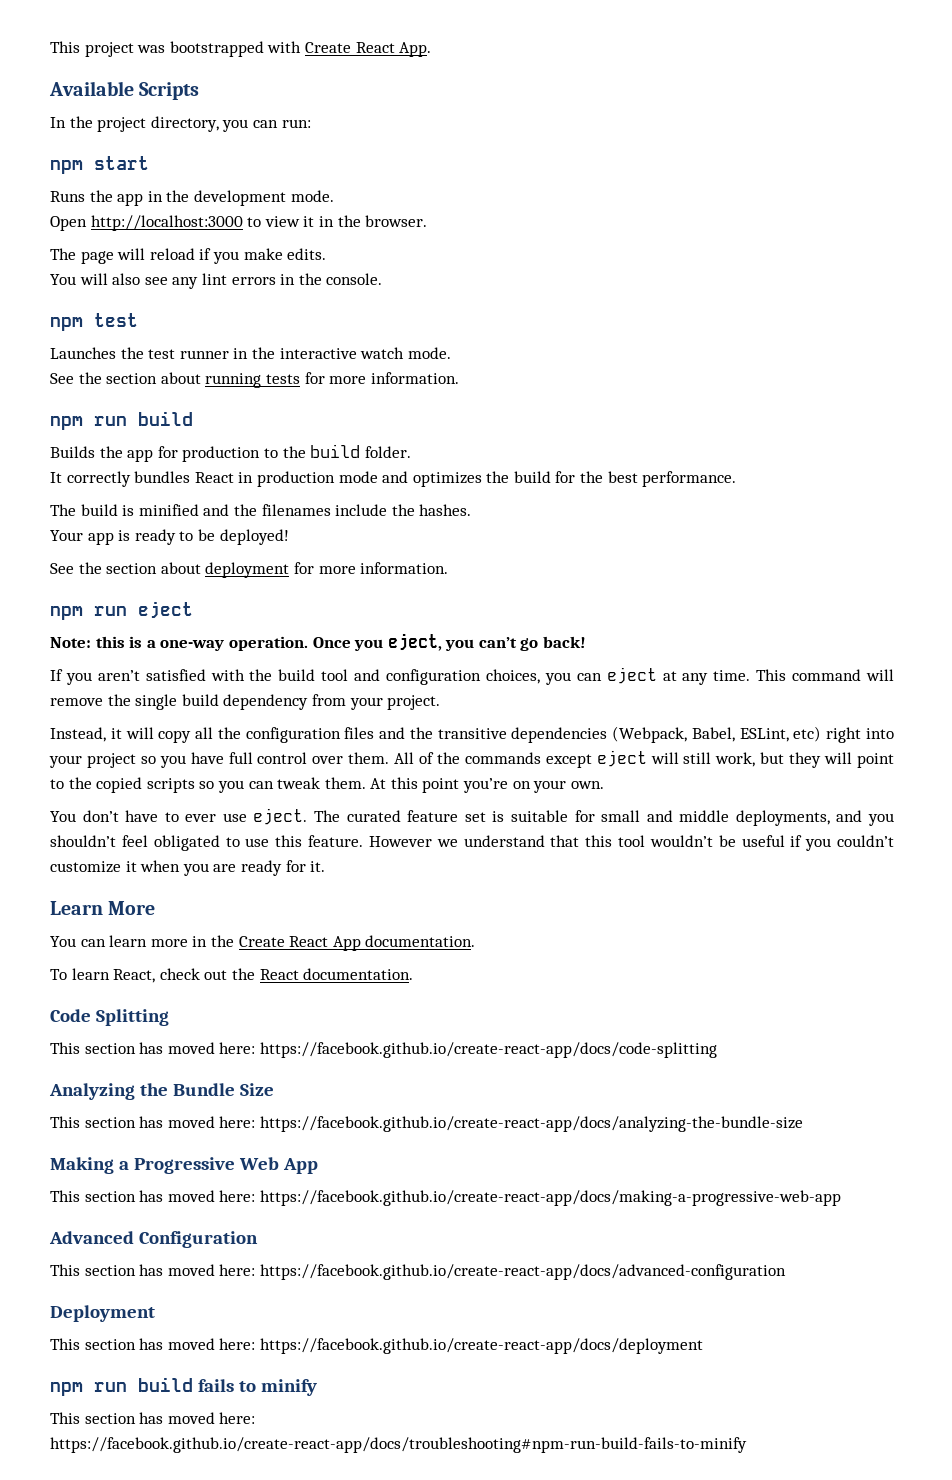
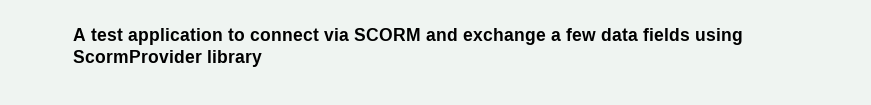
[50,41,432,57] [49,81,200,100] [50,116,311,132] [50,156,149,174] [50,190,334,206] [50,215,428,231] [50,248,327,264] [50,273,383,289] [50,313,138,331] [50,347,451,359] [50,372,459,388] [50,411,193,430] [50,444,411,462] [50,471,737,487] [50,504,472,516] [50,529,289,545] [50,562,449,578] [50,601,193,620] [50,633,587,651] [50,667,895,685] [50,694,441,710] [50,726,894,743] [49,750,895,768] [50,777,604,793] [50,808,894,826] [50,835,895,851] [50,860,326,876] [50,901,156,915] [50,935,476,951] [50,968,414,983] [50,1009,169,1026] [50,1042,717,1058] [49,1083,274,1100] [50,1116,803,1132] [50,1157,318,1174] [50,1190,841,1206] [49,1231,258,1248] [50,1264,786,1280] [50,1305,155,1322] [50,1338,703,1354] [50,1377,317,1396] [50,1412,256,1424] [50,1437,747,1453] This project was bootstrapped with Create React App. // Available Scripts // In the project directory, you can run: // npm start // Runs the app in the development mode. // Open http://localhost:3000 to view it in the browser. // The page will reload if you make edits. // You will also see any lint errors in the console. // npm test // Launches the test runner in the interactive watch mode. // See the section about running tests for more information. // npm run build // Builds the app for production to the build folder. // It correctly bundles React in production mode and optimizes the build for the best performance. // The build is minified and the filenames include the hashes. // Your app is ready to be deployed! // See the section about deployment for more information. // npm run eject // Note: this is a one-way operation. Once you eject, you can’t go back! // If you aren’t satisfied with the build tool and configuration choices, you can eject at any time. This command will remove the single build dependency from your project. // Instead, it will copy all the configuration files and the transitive dependencies (Webpack, Babel, ESLint, etc) right into your project so you have full control over them. All of the commands except eject will still work, but they will point to the copied scripts so you can tweak them. At this point you’re on your own. // You don’t have to ever use eject. The curated feature set is suitable for small and middle deployments, and you shouldn’t feel obligated to use this feature. However we understand that this tool wouldn’t be useful if you couldn’t customize it when you are ready for it. // Learn More // You can learn more in the Create React App documentation. // To learn React, check out the React documentation. // Code Splitting // This section has moved here: https://facebook.github.io/create-react-app/docs/code-splitting // Analyzing the Bundle Size // This section has moved here: https://facebook.github.io/create-react-app/docs/analyzing-the-bundle-size // Making a Progressive Web App // This section has moved here: https://facebook.github.io/create-react-app/docs/making-a-progressive-web-app // Advanced Configuration // This section has moved here: https://facebook.github.io/create-react-app/docs/advanced-configuration // Deployment // This section has moved here: https://facebook.github.io/create-react-app/docs/deployment // npm run build fails to minify // This section has moved here: https://facebook.github.io/create-react-app/docs/troubleshooting#npm-run-build-fails-to-minify -> [73,28,743,45] [73,50,262,67] A test application to connect via SCORM and exchange a few data fields using ScormProvider library

